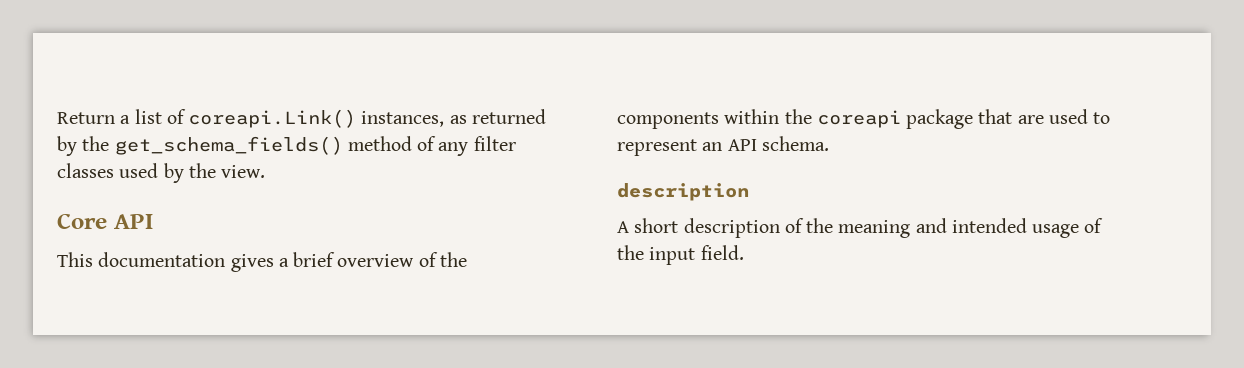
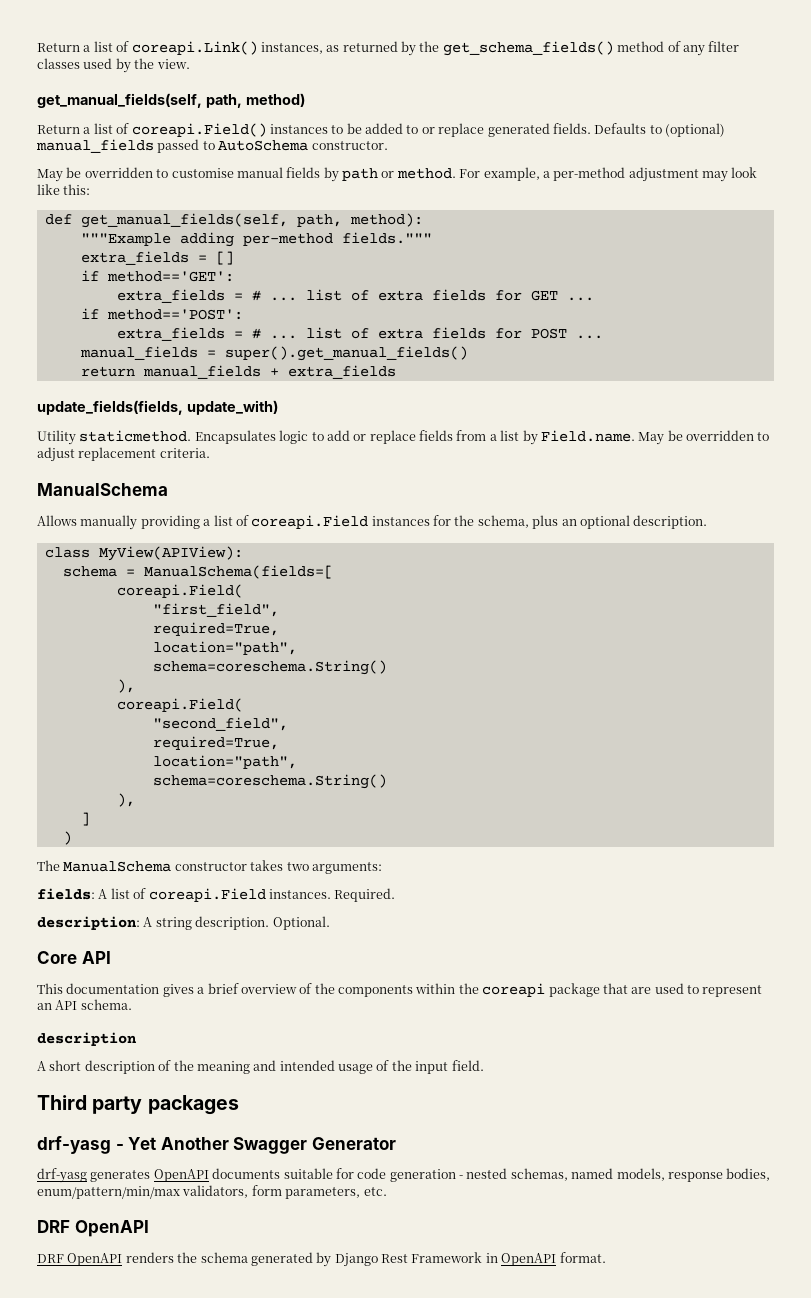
(266, 171) none -> [37,93,305,108] [37,123,725,137] [36,139,388,153] [37,167,758,182] [37,184,91,195] [44,213,423,228] [80,232,432,247] [80,251,234,265] [80,270,234,282] [116,289,594,303] [80,308,243,320] [116,327,603,341] [79,346,468,361] [80,365,396,379] [37,400,278,415] [37,430,770,445] [37,447,210,462] [37,483,168,496] [37,515,708,530] [44,546,243,561] [62,565,333,579] [116,584,243,598] [152,603,279,617] [152,622,279,636] [152,641,297,655] [152,660,387,675] [116,679,135,693] [116,698,243,712] [152,717,288,731] [152,736,279,750] [152,755,297,769] [152,774,387,789] [116,793,135,807] [80,812,90,826] [62,831,72,845] [37,860,382,874] [37,888,396,902] [37,916,330,930] // get_manual_fields(self, path, method) // Return a list of coreapi.Field() instances to be added to or replace generated fields. Defaults to (optional) manual_fields passed to AutoSchema constructor. // May be overridden to customise manual fields by path or method. For example, a per-method adjustment may look like this: // def get_manual_fields(self, path, method): // """Example adding per-method fields.""" // extra_fields = [] // if method=='GET': // extra_fields = # ... list of extra fields for GET ... // if method=='POST': // extra_fields = # ... list of extra fields for POST ... // manual_fields = super().get_manual_fields() // return manual_fields + extra_fields // update_fields(fields, update_with) // Utility staticmethod. Encapsulates logic to add or replace fields from a list by Field.name. May be overridden to adjust replacement criteria. // ManualSchema // Allows manually providing a list of coreapi.Field instances for the schema, plus an optional description. // class MyView(APIView): // schema = ManualSchema(fields=[ // coreapi.Field( // "first_field", // required=True, // location="path", // schema=coreschema.String() // ), // coreapi.Field( // "second_field", // required=True, // location="path", // schema=coreschema.String() // ), // ] // ) // The ManualSchema constructor takes two arguments: // fields: A list of coreapi.Field instances. Required. // description: A string description. Optional.
(744, 252) none -> [37,1095,239,1115] [37,1136,396,1154] [37,1168,771,1183] [37,1185,387,1199] [37,1220,149,1237] [37,1252,606,1267] // Third party packages // drf-yasg - Yet Another Swagger Generator // drf-yasg generates OpenAPI documents suitable for code generation - nested schemas, named models, response bodies, enum/pattern/min/max validators, form parameters, etc. // DRF OpenAPI // DRF OpenAPI renders the schema generated by Django Rest Framework in OpenAPI format.

